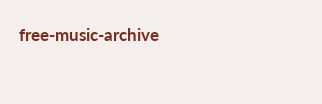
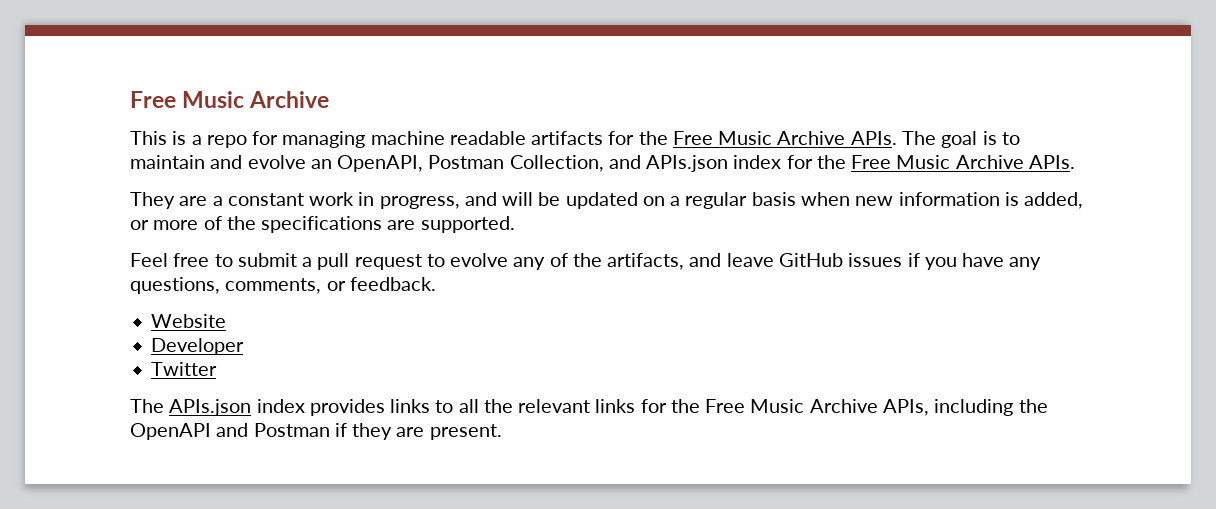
[19,28,159,41] free-music-archive -> [130,91,330,108] [130,131,1020,148] [130,155,1075,172] [130,192,1084,209] [130,216,515,233] [130,253,1042,270] [130,277,436,294] [151,314,227,328] [151,338,245,355] [151,362,218,376] [130,399,1048,416] [130,423,502,440] Free Music Archive // This is a repo for managing machine readable artifacts for the Free Music Archive APIs. The goal is to maintain and evolve an OpenAPI, Postman Collection, and APIs.json index for the Free Music Archive APIs. // They are a constant work in progress, and will be updated on a regular basis when new information is added, or more of the specifications are supported. // Feel free to submit a pull request to evolve any of the artifacts, and leave GitHub issues if you have any questions, comments, or feedback. // Website // Developer // Twitter // The APIs.json index provides links to all the relevant links for the Free Music Archive APIs, including the OpenAPI and Postman if they are present.

